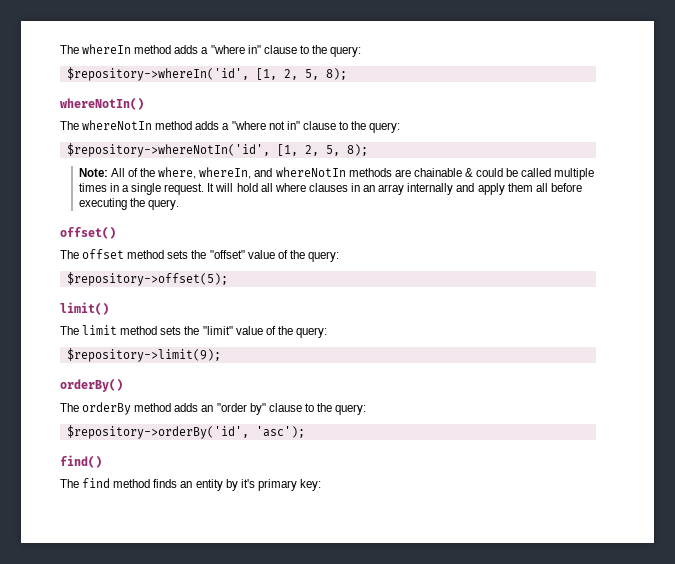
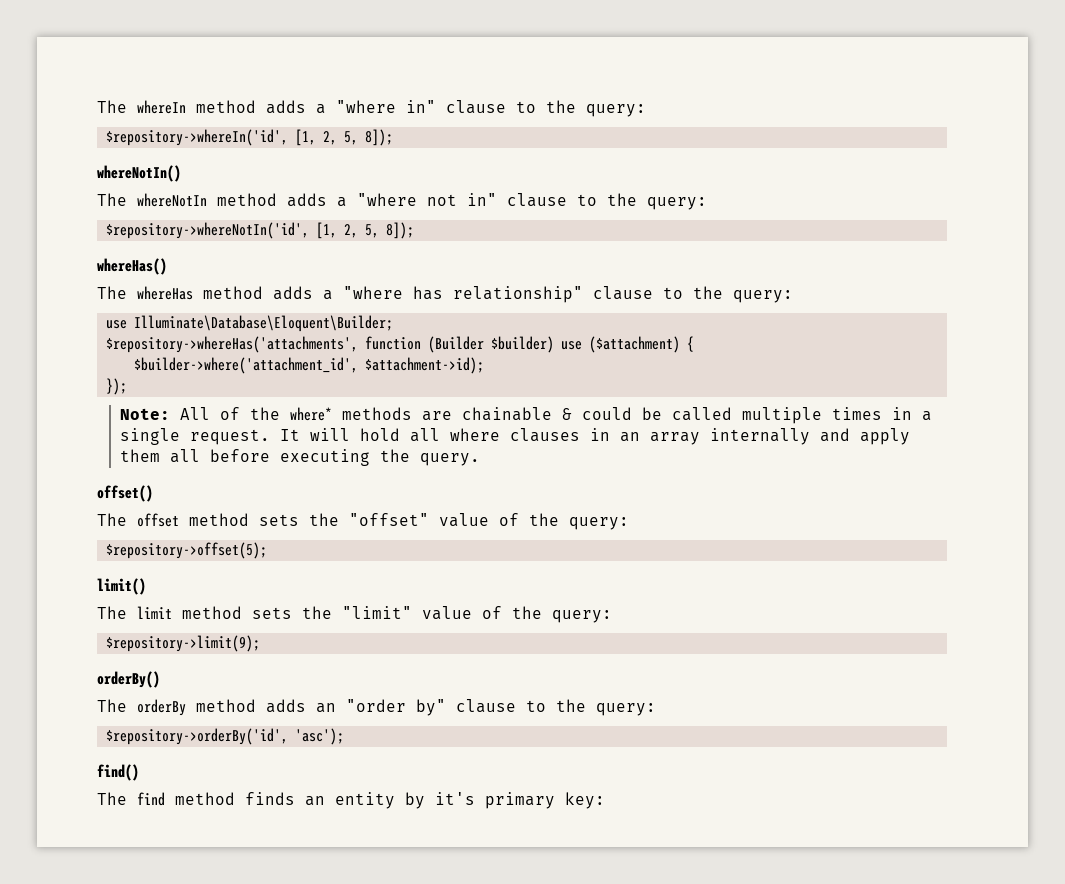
[325,68,347,80] 8); -> [365,129,394,146] 8]);
[346,144,368,156] 8); -> [386,222,415,239] [97,258,167,275] [97,286,793,303] [106,315,394,332] [106,336,695,353] [134,357,485,374] [106,378,128,395] 8]); // whereHas() // The whereHas method adds a "where has relationship" clause to the query: // use Illuminate\Database\Eloquent\Builder; // $repository->whereHas('attachments', function (Builder $builder) use ($attachment) { // $builder->where('attachment_id', $attachment->id); // });
[158,167,346,179] where, whereIn, and whereNotIn -> [289,407,332,421] where*

